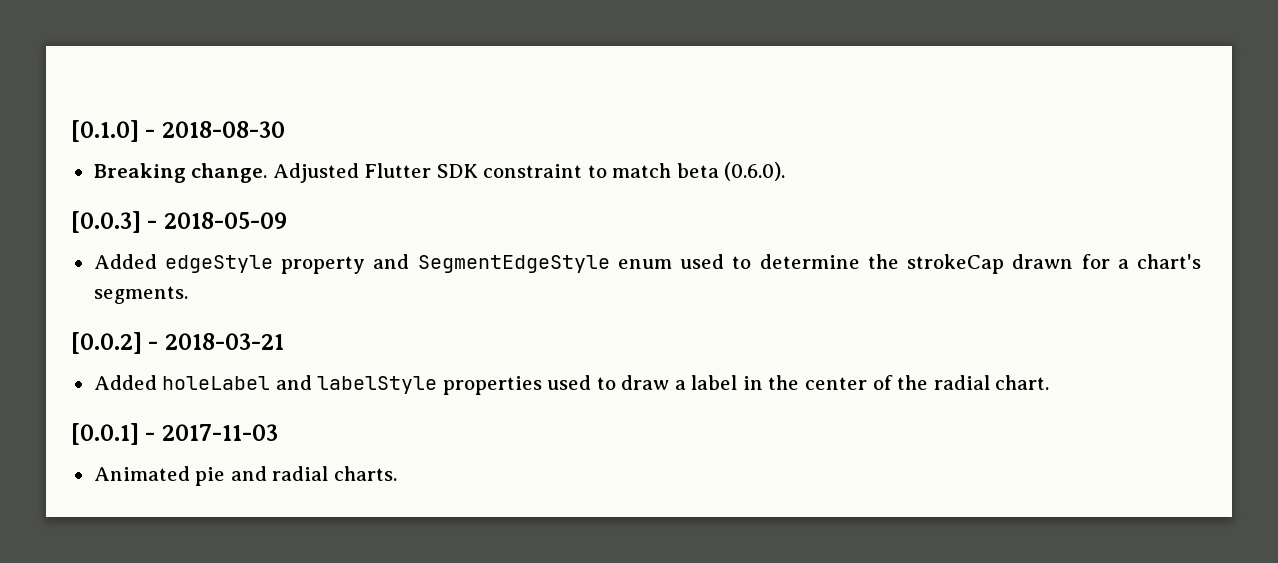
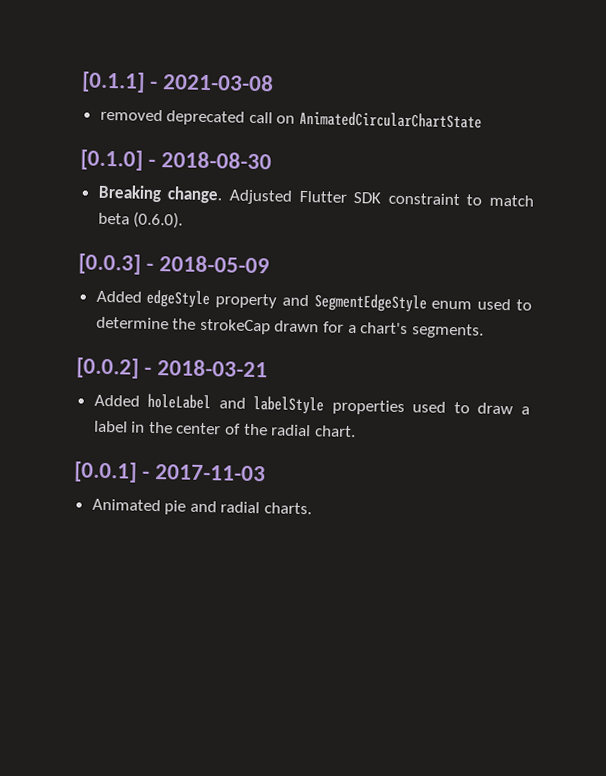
(71, 131) none -> [81,71,275,93] [99,108,483,129] [0.1.1] - 2021-03-08 // removed deprecated call on AnimatedCircularChartState //

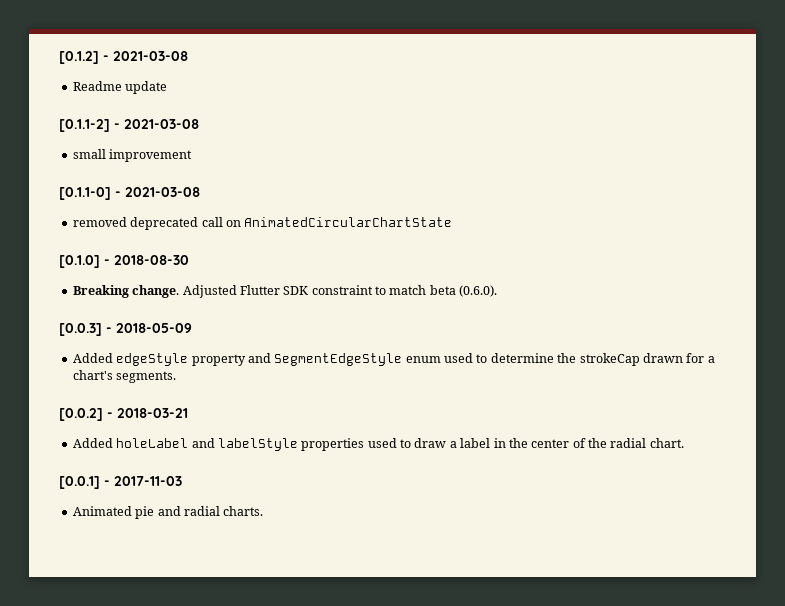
[81,71,145,93] [0.1.1] -> [59,51,188,64] [72,81,168,94] [59,119,199,132] [72,149,193,162] [59,187,111,200] [0.1.2] - 2021-03-08 // Readme update // [0.1.1-2] - 2021-03-08 // small improvement // [0.1.1-0]

